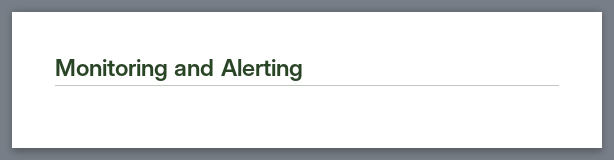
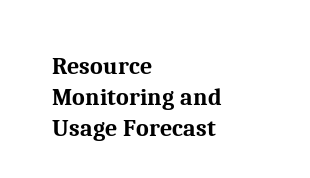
(55, 70) none -> [52,58,152,74] Resource
[220,59,303,81] Alerting -> [52,120,217,141] Usage Forecast

